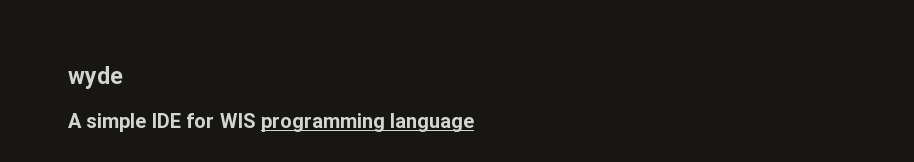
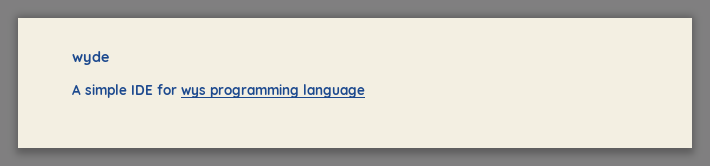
[219,113,256,128] WIS -> [181,87,206,98] wys

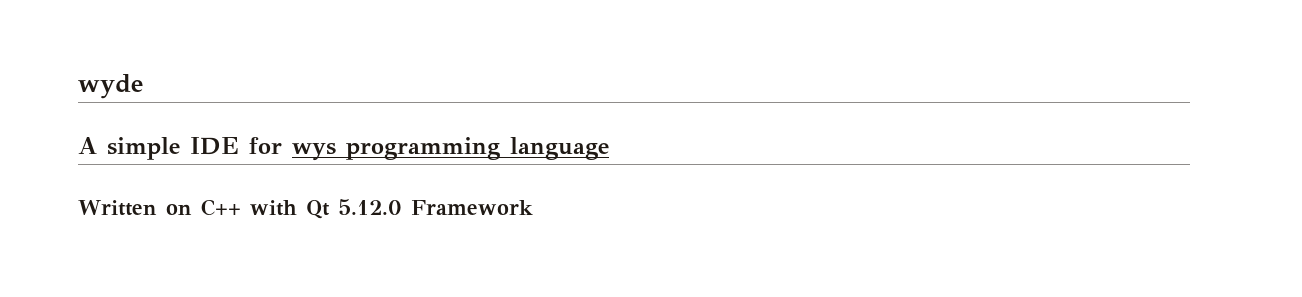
(365, 91) none -> [78,199,533,219] // Written on C++ with Qt 5.12.0 Framework

